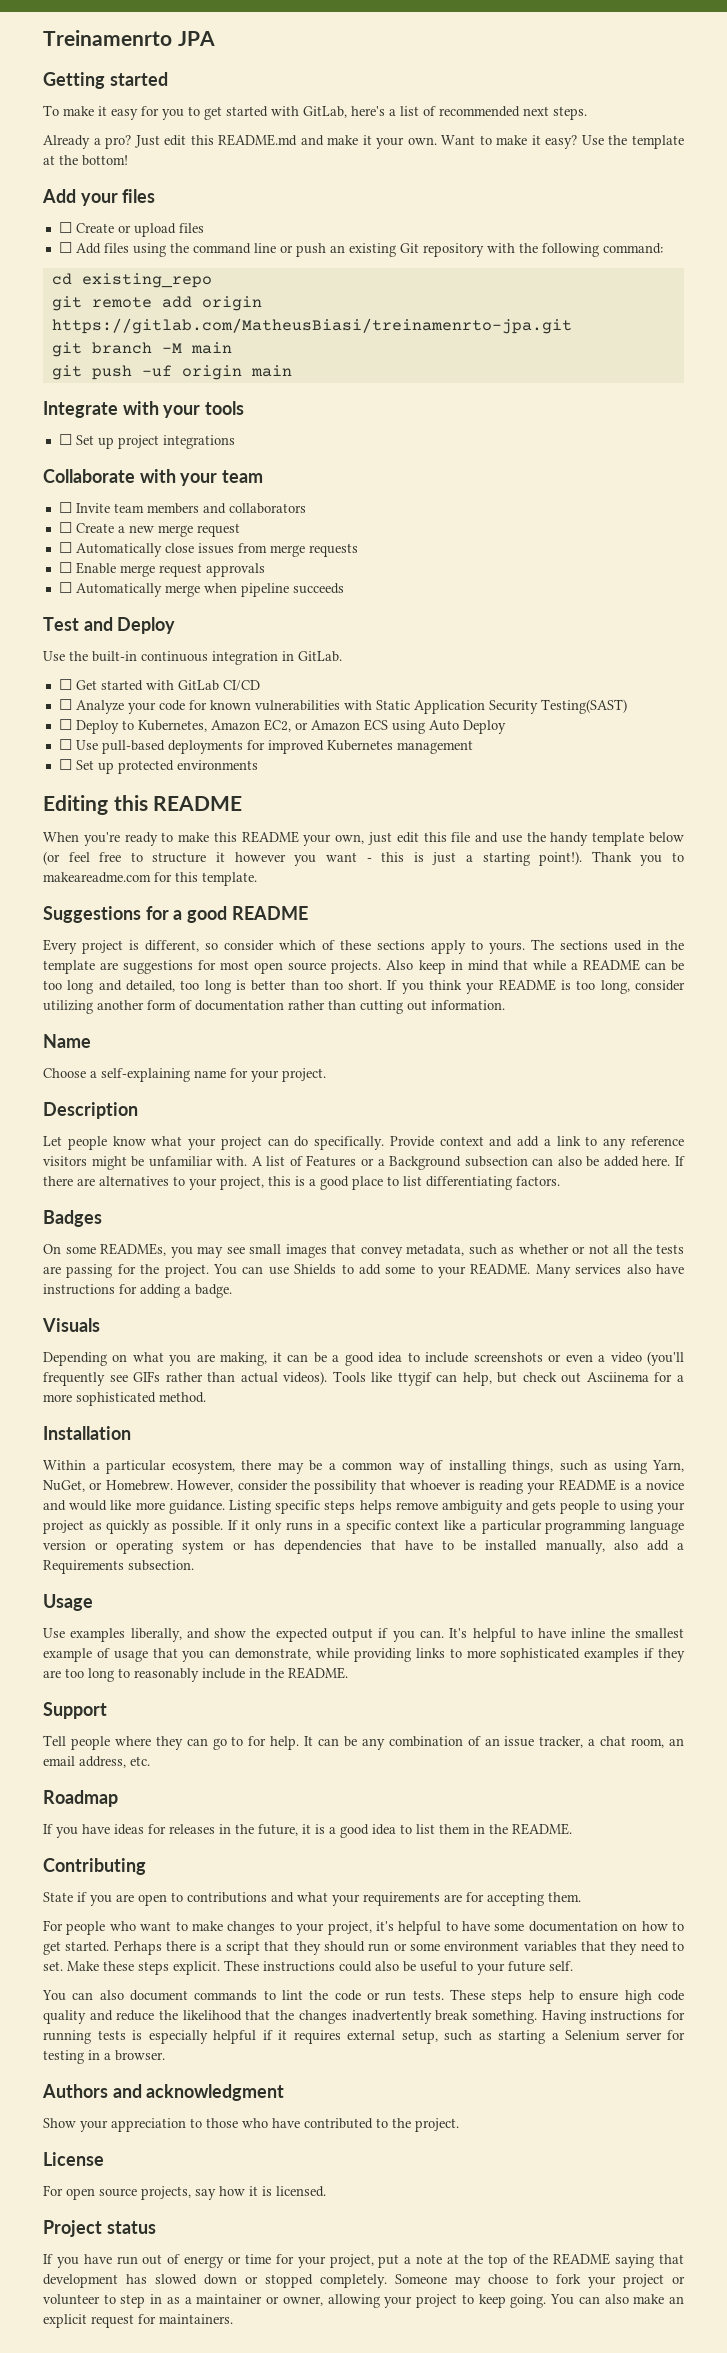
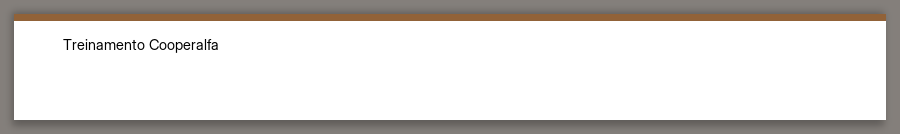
[43,30,215,46] [43,72,168,89] [43,105,587,120] [43,134,684,149] [43,155,128,166] [42,189,156,206] [58,222,204,237] [58,242,663,257] [51,273,212,288] [51,296,262,311] [51,318,572,334] [51,342,232,357] [51,365,292,380] [43,401,245,418] [58,434,235,449] [43,469,264,486] [58,502,306,514] [58,522,240,537] [58,542,358,557] [58,562,265,577] [58,582,344,597] [43,617,176,634] [43,651,342,665] [58,679,260,691] [58,699,627,714] [58,719,506,734] [58,739,473,754] [58,759,258,774] [43,795,243,815] [43,831,684,846] [43,851,684,866] [43,872,257,886] [43,906,308,923] [43,939,684,954] [43,959,684,974] [43,979,685,994] [43,1000,505,1014] [43,1034,91,1048] [43,1068,326,1082] [43,1102,138,1119] [43,1136,684,1150] [43,1155,685,1170] [43,1176,560,1190] [43,1210,102,1227] [43,1243,684,1258] [43,1263,685,1278] [43,1284,232,1298] [42,1318,100,1332] [43,1351,685,1366] [43,1371,684,1386] [43,1392,206,1406] [43,1426,131,1440] [43,1460,684,1474] [43,1479,684,1494] [43,1500,685,1514] [43,1520,684,1534] [43,1540,684,1554] [43,1560,194,1574] [43,1594,93,1611] [43,1628,684,1642] [43,1648,686,1662] [43,1667,348,1682] [43,1702,107,1719] [43,1735,685,1750] [43,1756,150,1768] [43,1790,118,1807] [43,1823,572,1838] [43,1858,146,1875] [43,1892,581,1906] [43,1920,685,1935] [43,1941,685,1955] [43,1960,573,1975] [42,1989,684,2004] [43,2010,685,2024] [43,2030,685,2044] [43,2050,165,2064] [42,2084,285,2101] [43,2118,459,2132] [43,2152,104,2166] [43,2185,326,2200] [43,2220,156,2237] [43,2253,685,2268] [43,2274,685,2288] [43,2294,684,2308] [43,2314,233,2328] Treinamenrto JPA // Getting started // To make it easy for you to get started with GitLab, here's a list of recommended next steps. // Already a pro? Just edit this README.md and make it your own. Want to make it easy? Use the template at the bottom! // Add your files // ☐ Create or upload files // ☐ Add files using the command line or push an existing Git repository with the following command: // cd existing_repo // git remote add origin https://gitlab.com/MatheusBiasi/treinamenrto-jpa.git // git branch -M main // git push -uf origin main // Integrate with your tools // ☐ Set up project integrations // Collaborate with your team // ☐ Invite team members and collaborators // ☐ Create a new merge request // ☐ Automatically close issues from merge requests // ☐ Enable merge request approvals // ☐ Automatically merge when pipeline succeeds // Test and Deploy // Use the built-in continuous integration in GitLab. // ☐ Get started with GitLab CI/CD // ☐ Analyze your code for known vulnerabilities with Static Application Security Testing(SAST) // ☐ Deploy to Kubernetes, Amazon EC2, or Amazon ECS using Auto Deploy // ☐ Use pull-based deployments for improved Kubernetes management // ☐ Set up protected environments // Editing this README // When you're ready to make this README your own, just edit this file and use the handy template below (or feel free to structure it however you want - this is just a starting point!). Thank you to makeareadme.com for this template. // Suggestions for a good README // Every project is different, so consider which of these sections apply to yours. The sections used in the template are suggestions for most open source projects. Also keep in mind that while a README can be too long and detailed, too long is better than too short. If you think your README is too long, consider utilizing another form of documentation rather than cutting out information. // Name // Choose a self-explaining name for your project. // Description // Let people know what your project can do specifically. Provide context and add a link to any reference visitors might be unfamiliar with. A list of Features or a Background subsection can also be added here. If there are alternatives to your project, this is a good place to list differentiating factors. // Badges // On some READMEs, you may see small images that convey metadata, such as whether or not all the tests are passing for the project. You can use Shields to add some to your README. Many services also have instructions for adding a badge. // Visuals // Depending on what you are making, it can be a good idea to include screenshots or even a video (you'll frequently see GIFs rather than actual videos). Tools like ttygif can help, but check out Asciinema for a more sophisticated method. // Installation // Within a particular ecosystem, there may be a common way of installing things, such as using Yarn, NuGet, or Homebrew. However, consider the possibility that whoever is reading your README is a novice and would like more guidance. Listing specific steps helps remove ambiguity and gets people to using your project as quickly as possible. If it only runs in a specific context like a particular programming language version or operating system or has dependencies that have to be installed manually, also add a Requirements subsection. // Usage // Use examples liberally, and show the expected output if you can. It's helpful to have inline the smallest example of usage that you can demonstrate, while providing links to more sophisticated examples if they are too long to reasonably include in the README. // Support // Tell people where they can go to for help. It can be any combination of an issue tracker, a chat room, an email address, etc. // Roadmap // If you have ideas for releases in the future, it is a good idea to list them in the README. // Contributing // State if you are open to contributions and what your requirements are for accepting them. // For people who want to make changes to your project, it's helpful to have some documentation on how to get started. Perhaps there is a script that they should run or some environment variables that they need to set. Make these steps explicit. These instructions could also be useful to your future self. // You can also document commands to lint the code or run tests. These steps help to ensure high code quality and reduce the likelihood that the changes inadvertently break something. Having instructions for running tests is especially helpful if it requires external setup, such as starting a Selenium server for testing in a browser. // Authors and acknowledgment // Show your appreciation to those who have contributed to the project. // License // For open source projects, say how it is licensed. // Project status // If you have run out of energy or time for your project, put a note at the top of the README saying that development has slowed down or stopped completely. Someone may choose to fork your project or volunteer to step in as a maintainer or owner, allowing your project to keep going. You can also make an explicit request for maintainers. -> [63,39,219,53] Treinamento Cooperalfa

